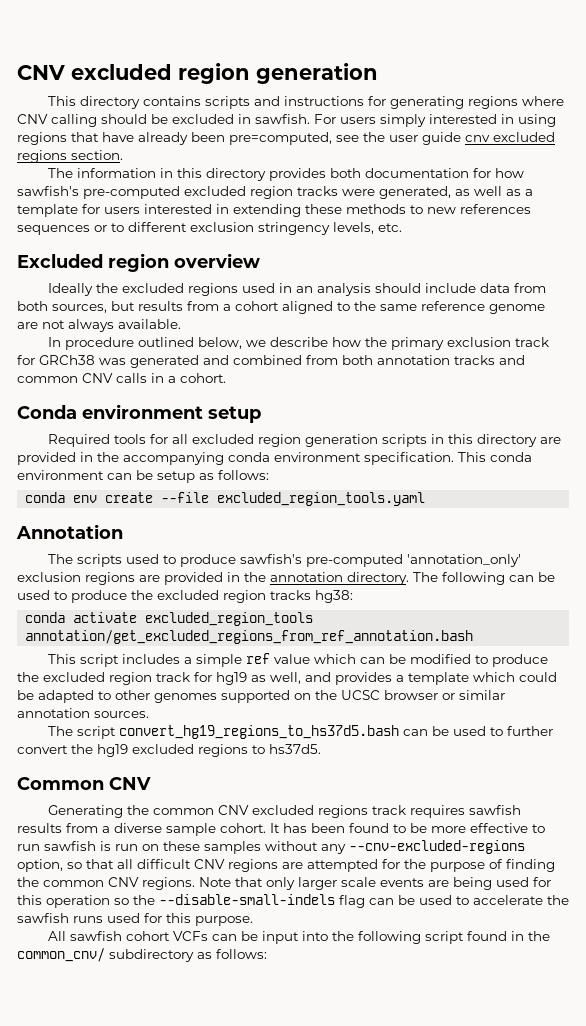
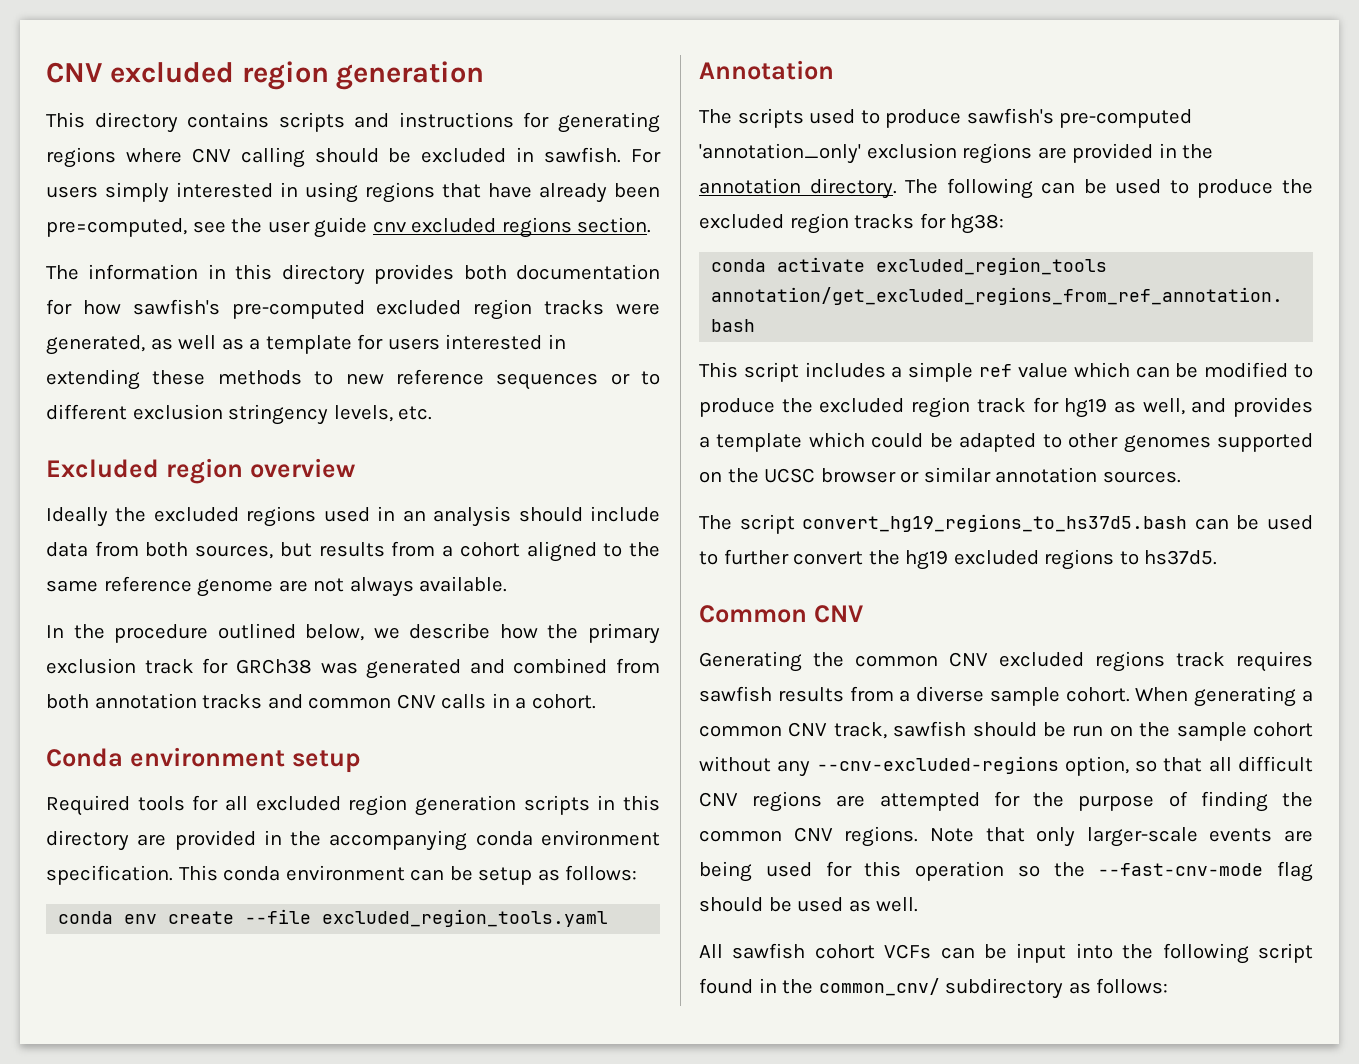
[460,204,531,214] references -> [395,369,484,385] reference
(61, 342) none -> [73,624,105,639] the
(311, 595) none -> [919,213,946,229] for
[270,823,545,833] [17,841,261,854] It has been found to be more effective to run sawfish is run on these samples -> [1135,686,1313,707] [699,721,1313,741] When generating a common CNV track, sawfish should be run on the sample cohort
[298,877,376,890] larger scale -> [1086,827,1198,847] larger-scale
[159,894,569,908] [17,913,253,926] --disable-small-indels flag can be used to accelerate the sawfish runs used for this purpose. -> [1098,861,1313,882] [699,897,919,912] --fast-cnv-mode flag should be used as well.

